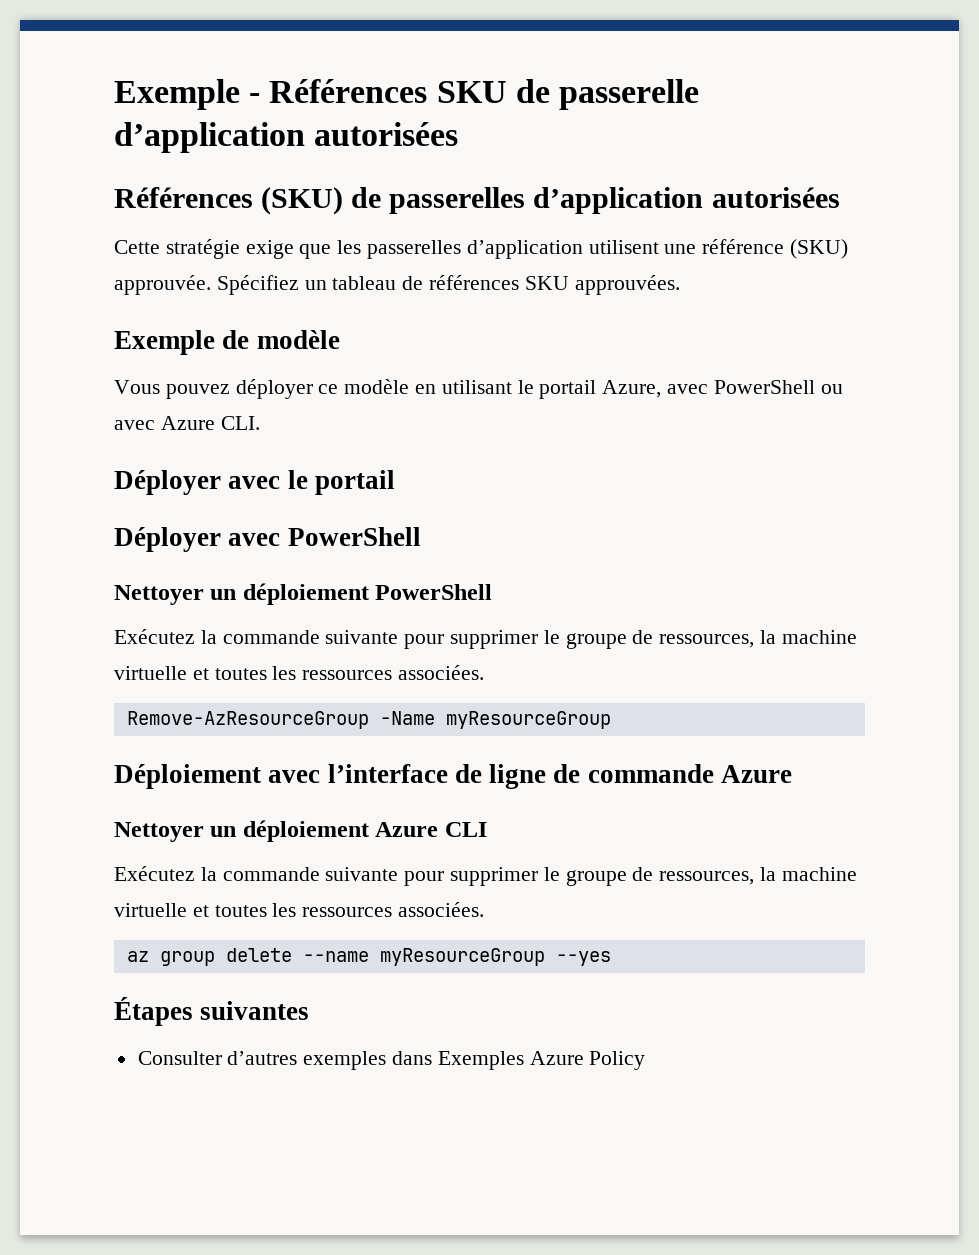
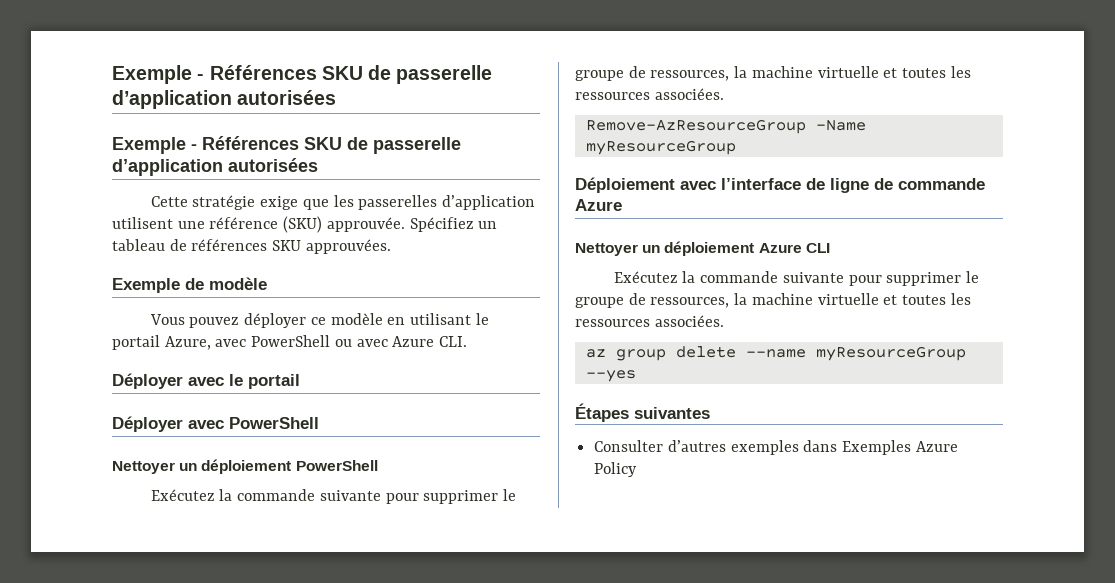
[114,79,699,110] [114,122,459,153] [114,187,526,215] Exemple - Références SKU de passerelle d’application autorisées // Références (SKU) de passerelles -> [112,65,493,84] [112,90,337,109] [112,136,461,154] Exemple - Références SKU de passerelle d’application autorisées // Exemple - Références SKU de passerelle

